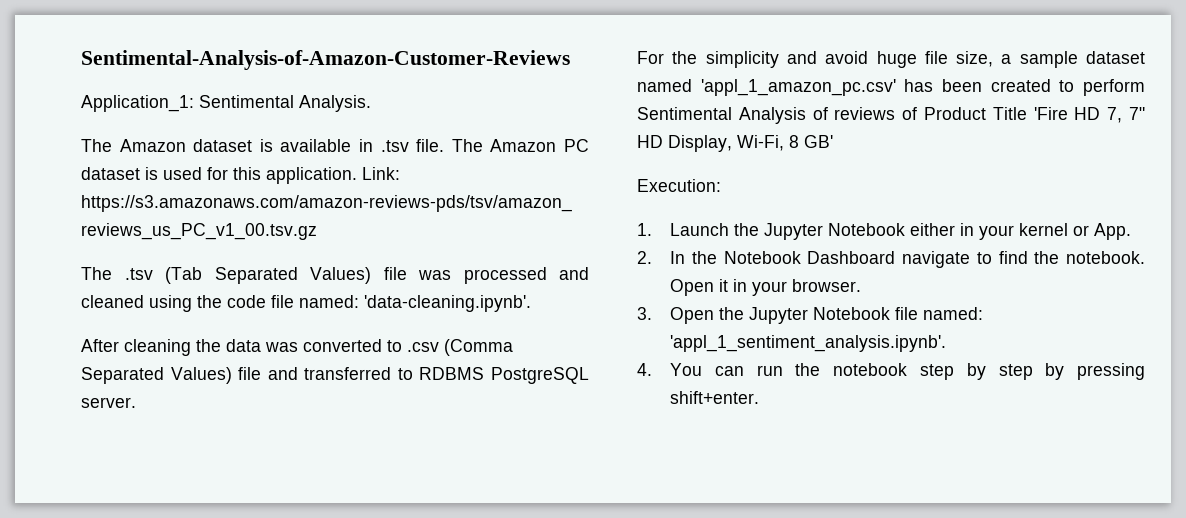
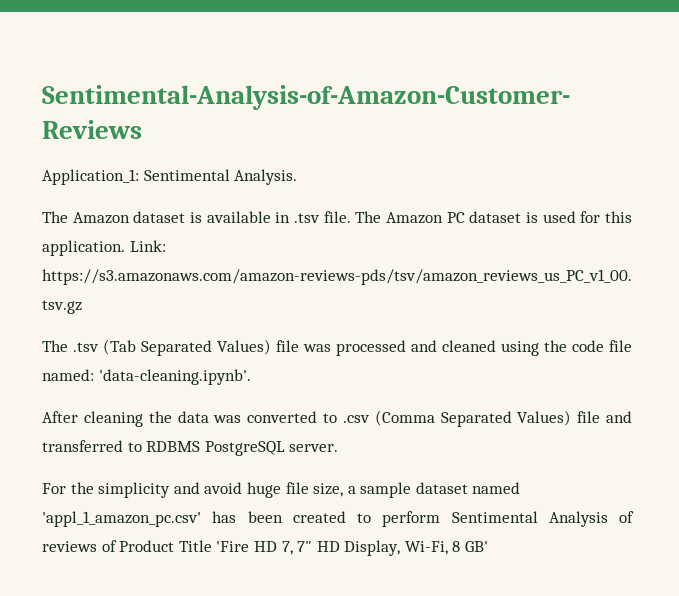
[637,179,721,192] [637,223,1132,240] [637,251,1145,268] [670,279,862,296] [637,307,984,324] [670,335,947,352] [637,363,1145,380] [670,391,760,404] // Execution: // 1. Launch the Jupyter Notebook either in your kernel or App. // 2. In the Notebook Dashboard navigate to find the notebook. Open it in your browser. // 3. Open the Jupyter Notebook file named: 'appl_1_sentiment_analysis.ipynb'. // 4. You can run the notebook step by step by pressing shift+enter. -> (489, 546) none

